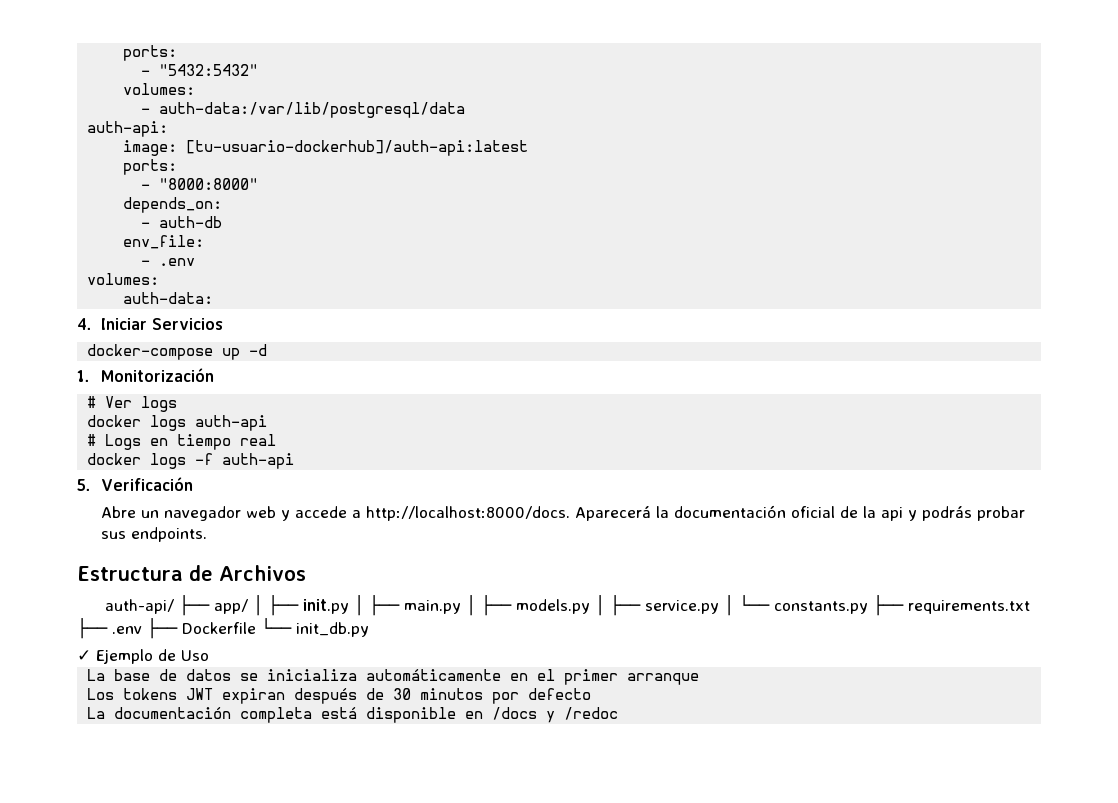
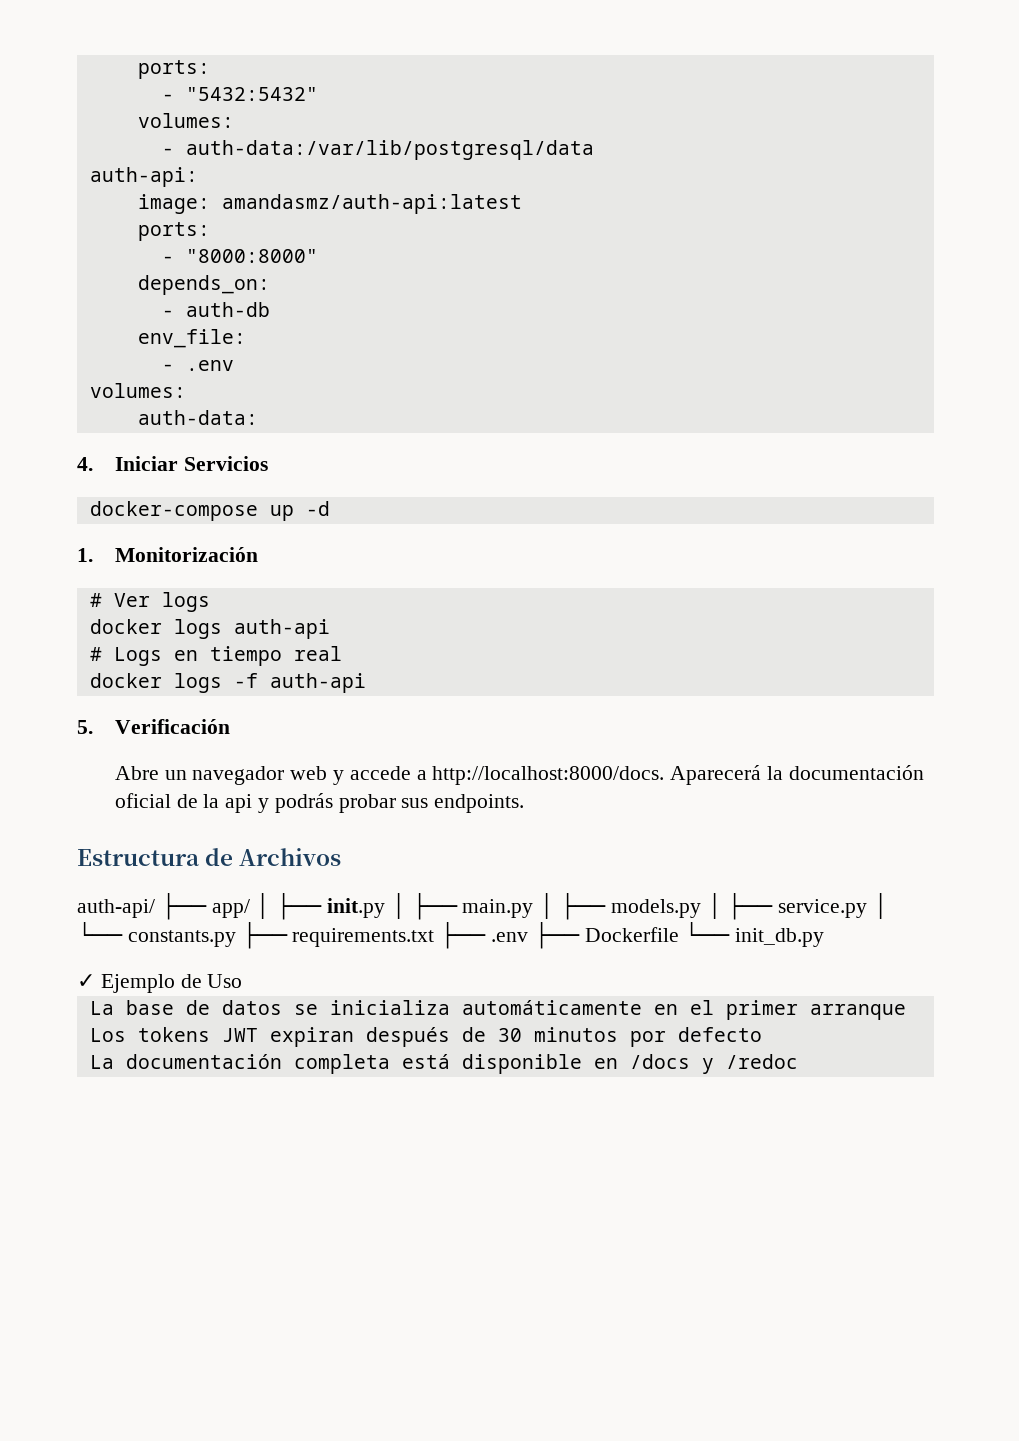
[186,140,529,156] [tu-usuario-dockerhub]/auth-api:latest -> [221,194,522,214] amandasmz/auth-api:latest

